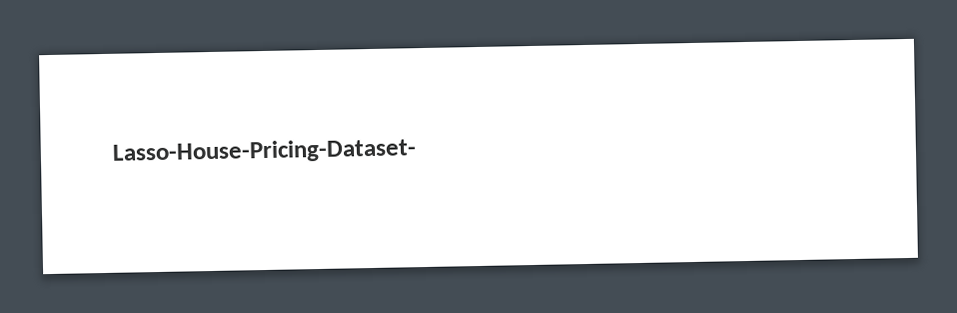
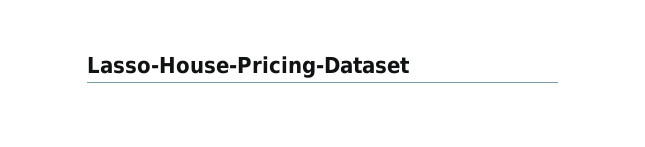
[112,138,417,165] Lasso-House-Pricing-Dataset- -> [87,56,410,78] Lasso-House-Pricing-Dataset

